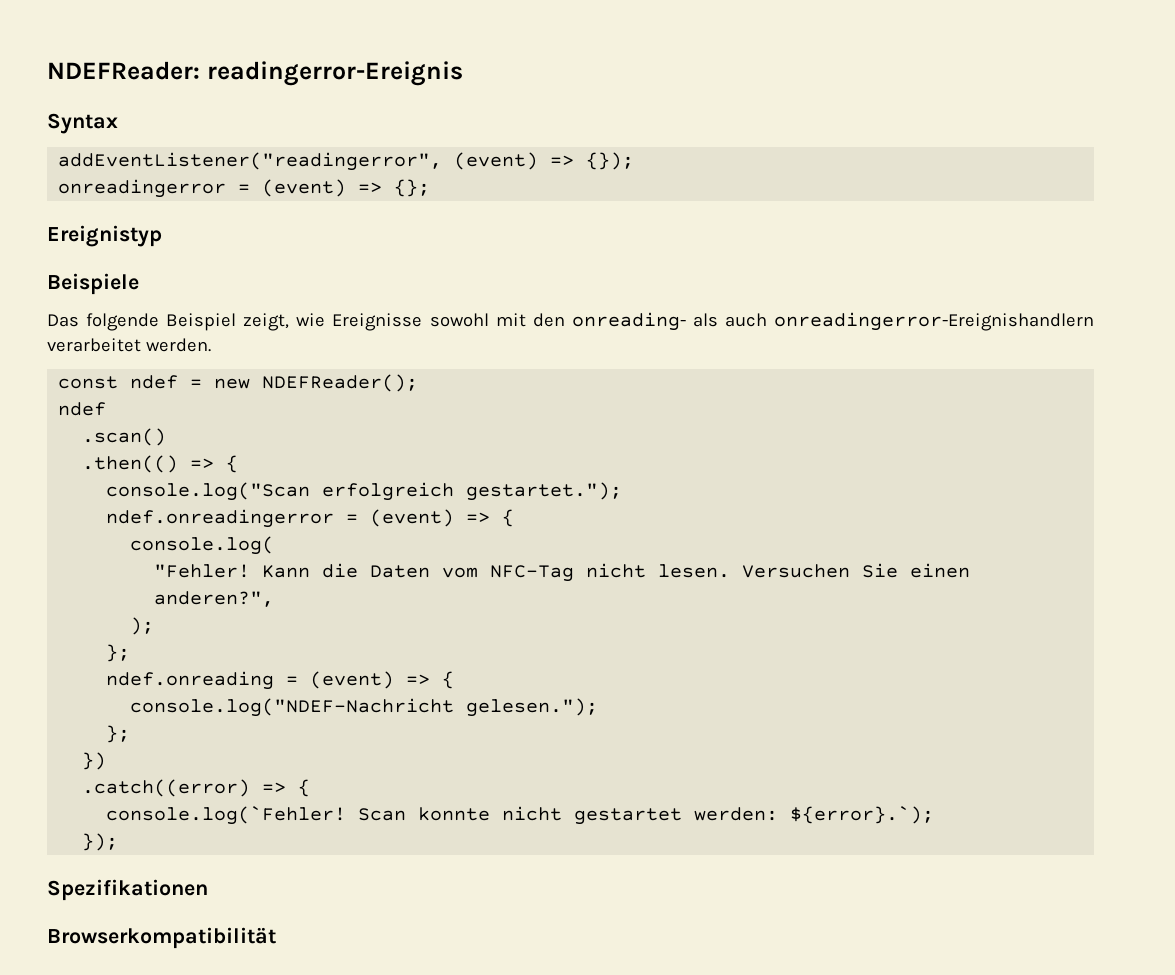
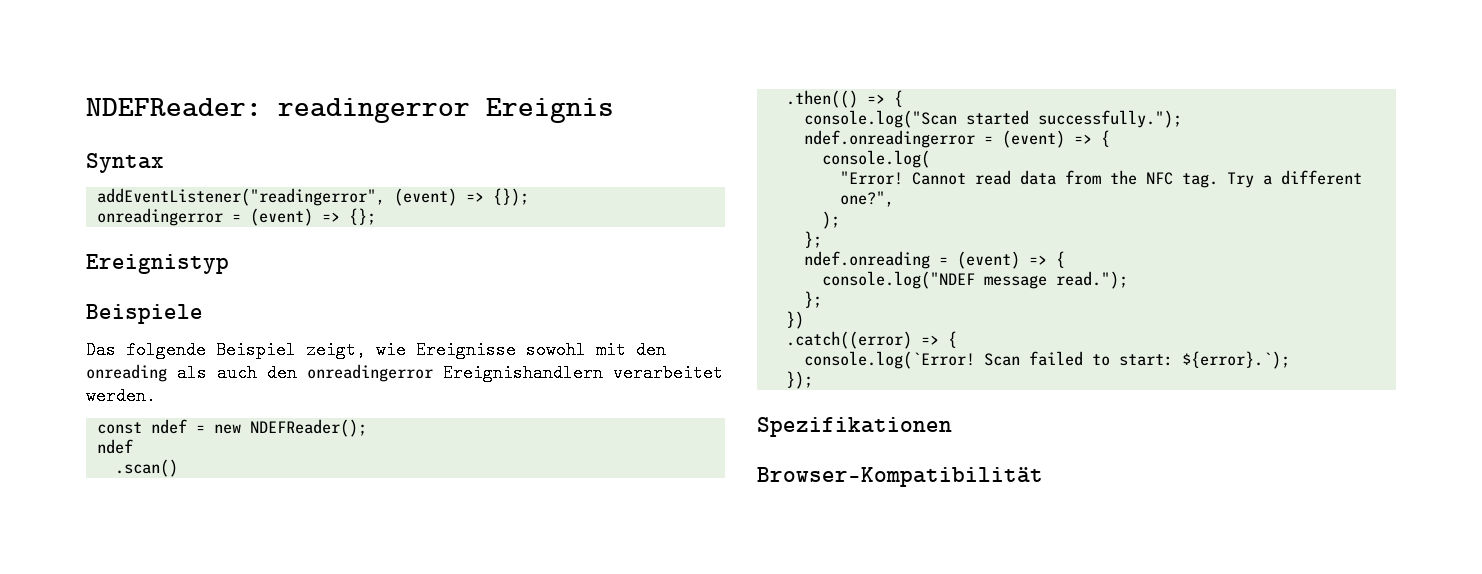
[206,61,463,86] readingerror-Ereignis -> [278,98,614,123] readingerror Ereignis
[571,312,686,331] onreading- -> [86,364,167,382] onreading
[774,312,1094,331] onreadingerror-Ereignishandlern -> [267,364,603,382] den onreadingerror Ereignishandlern
[322,482,623,501] erfolgreich gestartet."); -> [966,110,1183,128] started successfully.");
[154,563,971,582] [154,591,275,607] "Fehler! Kann die Daten vom NFC-Tag nicht lesen. Versuchen Sie einen anderen?", -> [840,170,1363,188] [840,191,895,207] "Error! Cannot read data from the NFC tag. Try a different one?",
[130,698,599,717] console.log("NDEF-Nachricht gelesen."); -> [822,271,1129,289] console.log("NDEF message read.");
[106,806,779,825] console.log(`Fehler! Scan konnte nicht gestartet werden: -> [804,351,1174,369] console.log(`Error! Scan failed to start:
[47,927,276,949] Browserkompatibilität -> [757,467,1043,487] Browser-Kompatibilität

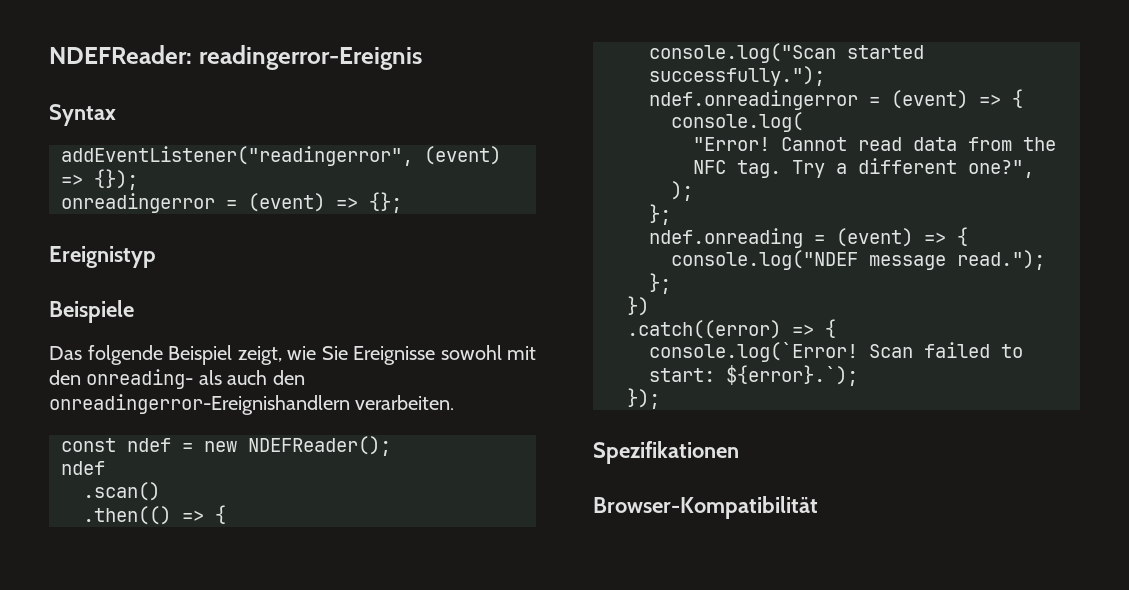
[278,98,614,123] readingerror Ereignis -> [198,45,422,70] readingerror-Ereignis
(406, 350) none -> [321,346,348,360] Sie
[86,364,167,382] onreading -> [86,369,194,389] onreading-
[307,364,723,382] [86,387,156,405] onreadingerror Ereignishandlern verarbeitet werden. -> [49,394,455,415] onreadingerror-Ereignishandlern verarbeiten.

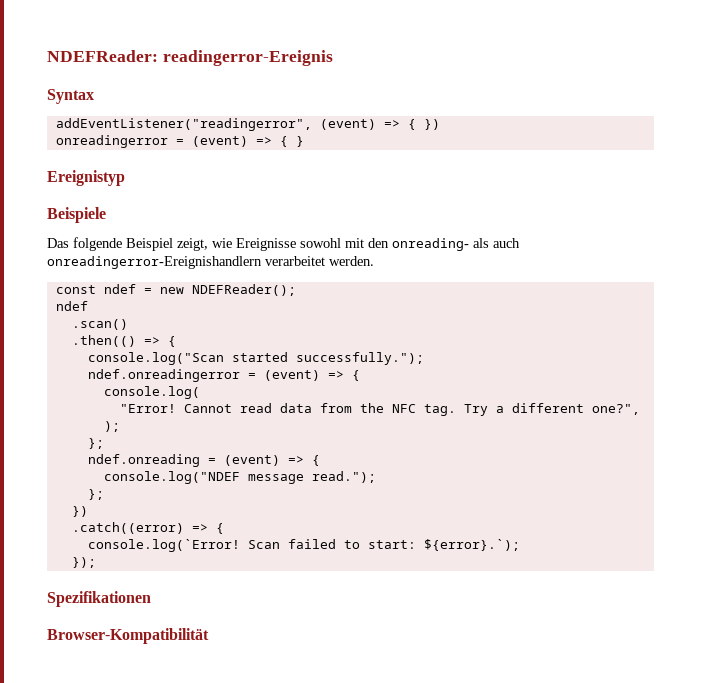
[94,169,138,190] {}); -> [407,119,440,130] { })
[369,192,402,213] {}; -> [279,136,304,147] { }
[321,346,348,360] Sie -> (232, 243) none
[272,370,305,385] [49,394,455,415] den onreadingerror-Ereignishandlern verarbeiten. -> [47,256,374,269] onreadingerror-Ereignishandlern verarbeitet werden.

